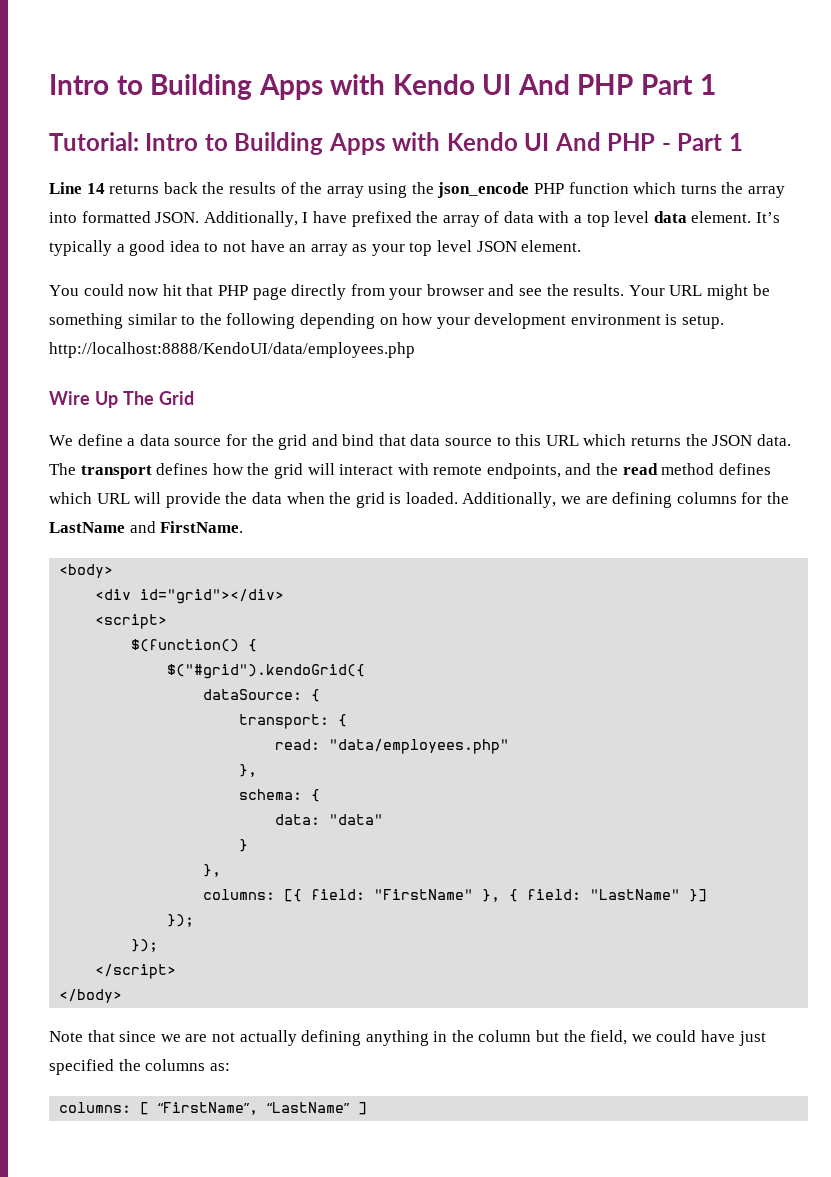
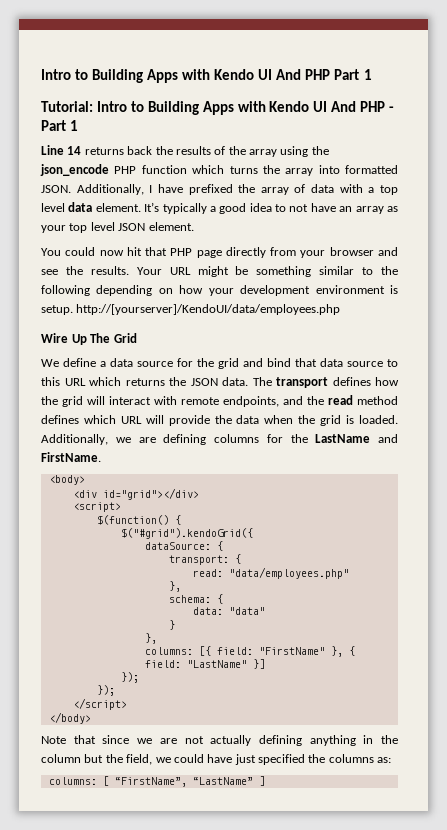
[49,342,415,358] http://localhost:8888/KendoUI/data/employees.php -> [76,304,341,315] http://[yourserver]/KendoUI/data/employees.php

